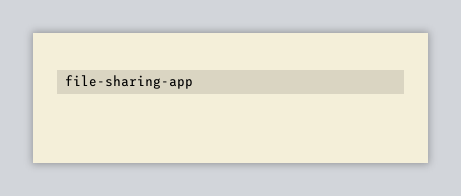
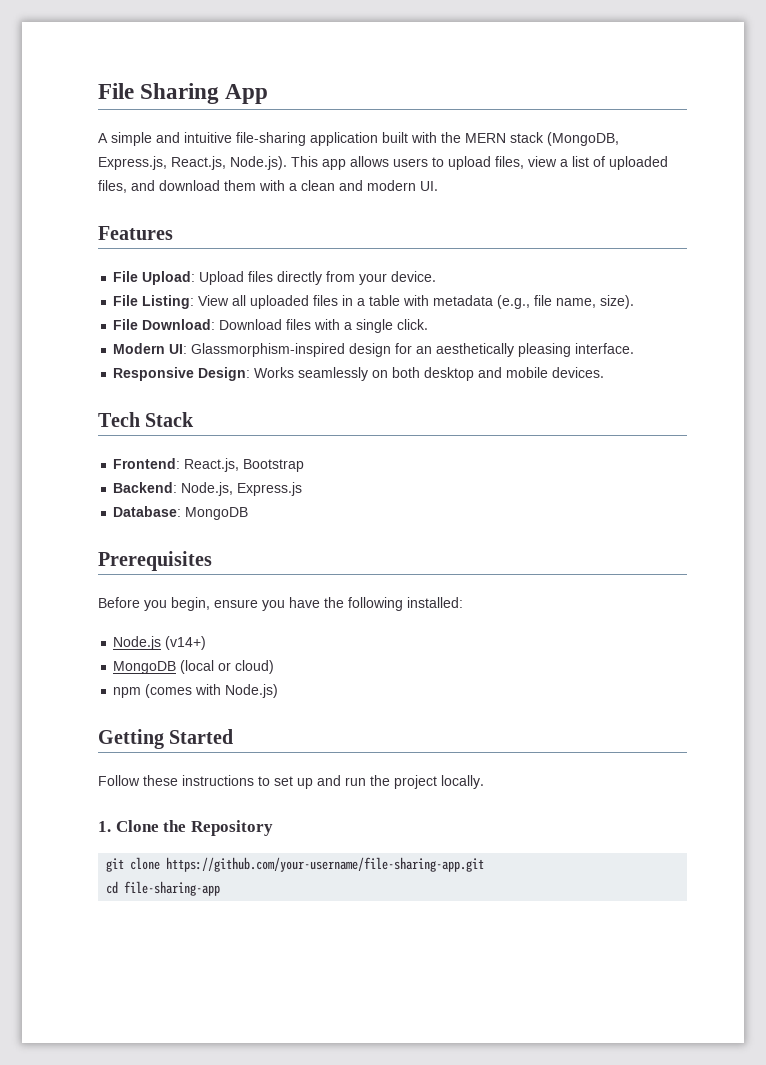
(65, 82) none -> [98,83,269,104] [98,132,619,146] [98,156,668,170] [98,180,438,193] [98,226,173,240] [113,271,437,285] [113,295,635,309] [113,319,429,333] [113,343,635,357] [113,367,605,381] [98,412,195,427] [113,458,305,472] [113,482,303,496] [113,506,249,520] [98,551,212,571] [98,597,463,611] [113,636,207,650] [113,660,275,674] [113,684,279,698] [98,729,234,749] [98,775,484,789] [98,820,273,836] [106,857,485,872] [106,881,119,894] File Sharing App // A simple and intuitive file-sharing application built with the MERN stack (MongoDB, Express.js, React.js, Node.js). This app allows users to upload files, view a list of uploaded files, and download them with a clean and modern UI. // Features // File Upload: Upload files directly from your device. // File Listing: View all uploaded files in a table with metadata (e.g., file name, size). // File Download: Download files with a single click. // Modern UI: Glassmorphism-inspired design for an aesthetically pleasing interface. // Responsive Design: Works seamlessly on both desktop and mobile devices. // Tech Stack // Frontend: React.js, Bootstrap // Backend: Node.js, Express.js // Database: MongoDB // Prerequisites // Before you begin, ensure you have the following installed: // Node.js (v14+) // MongoDB (local or cloud) // npm (comes with Node.js) // Getting Started // Follow these instructions to set up and run the project locally. // 1. Clone the Repository // git clone https://github.com/your-username/file-sharing-app.git // cd

